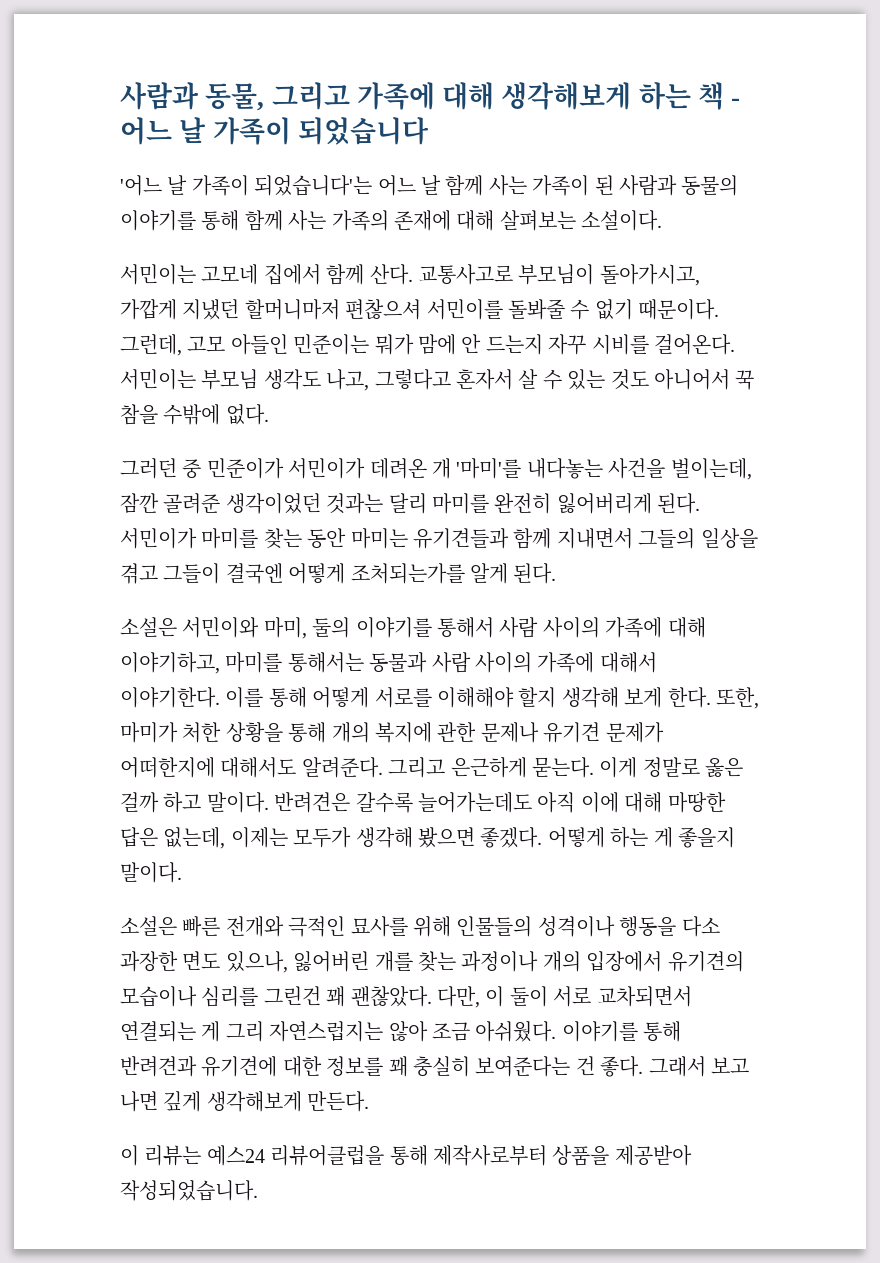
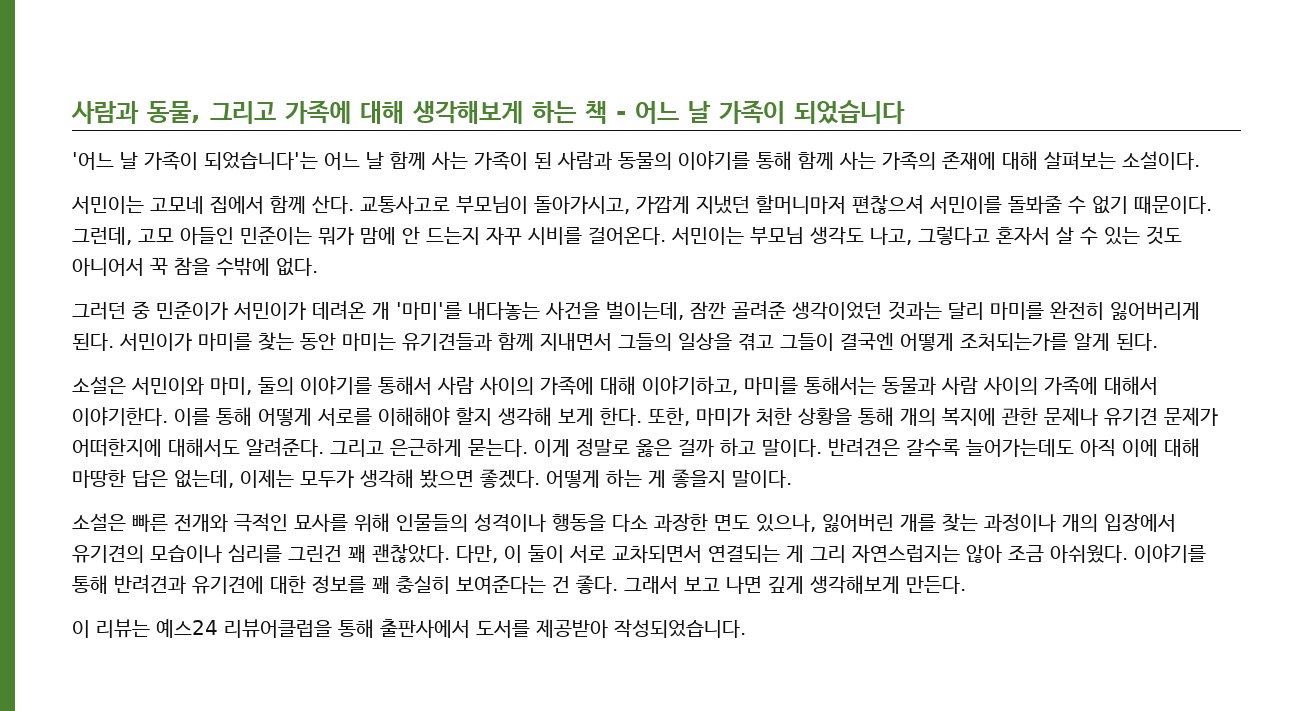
[433,1145,610,1166] 제작사로부터 상품을 -> [380,619,530,638] 출판사에서 도서를

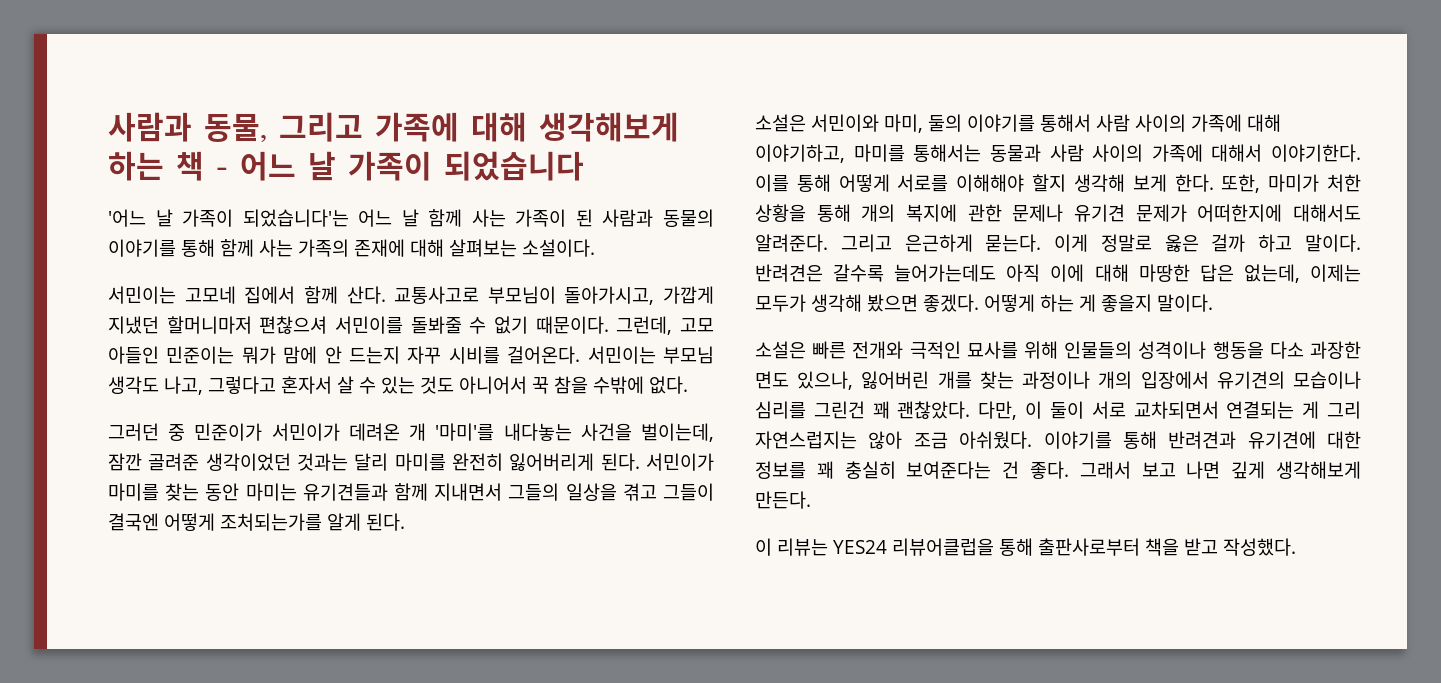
[156,619,218,638] 예스24 -> [833,540,887,554] YES24
[380,619,746,638] 출판사에서 도서를 제공받아 작성되었습니다. -> [1038,538,1296,556] 출판사로부터 책을 받고 작성했다.

